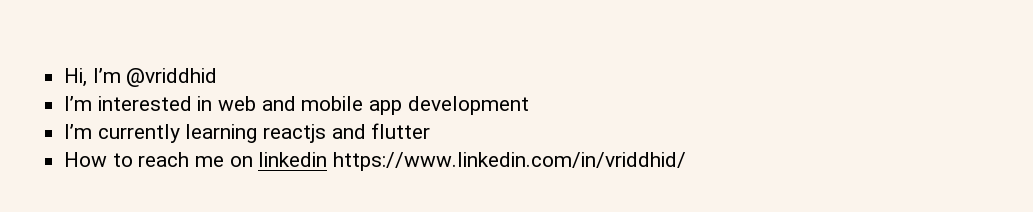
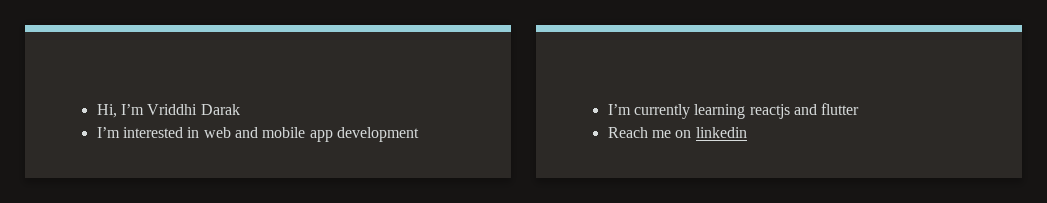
[126,68,218,87] @vriddhid -> [147,104,240,115] Vriddhi Darak
[64,152,190,167] How to reach -> [607,127,648,138] Reach
[333,152,687,171] https://www.linkedin.com/in/vriddhid/ -> (747, 132) none

